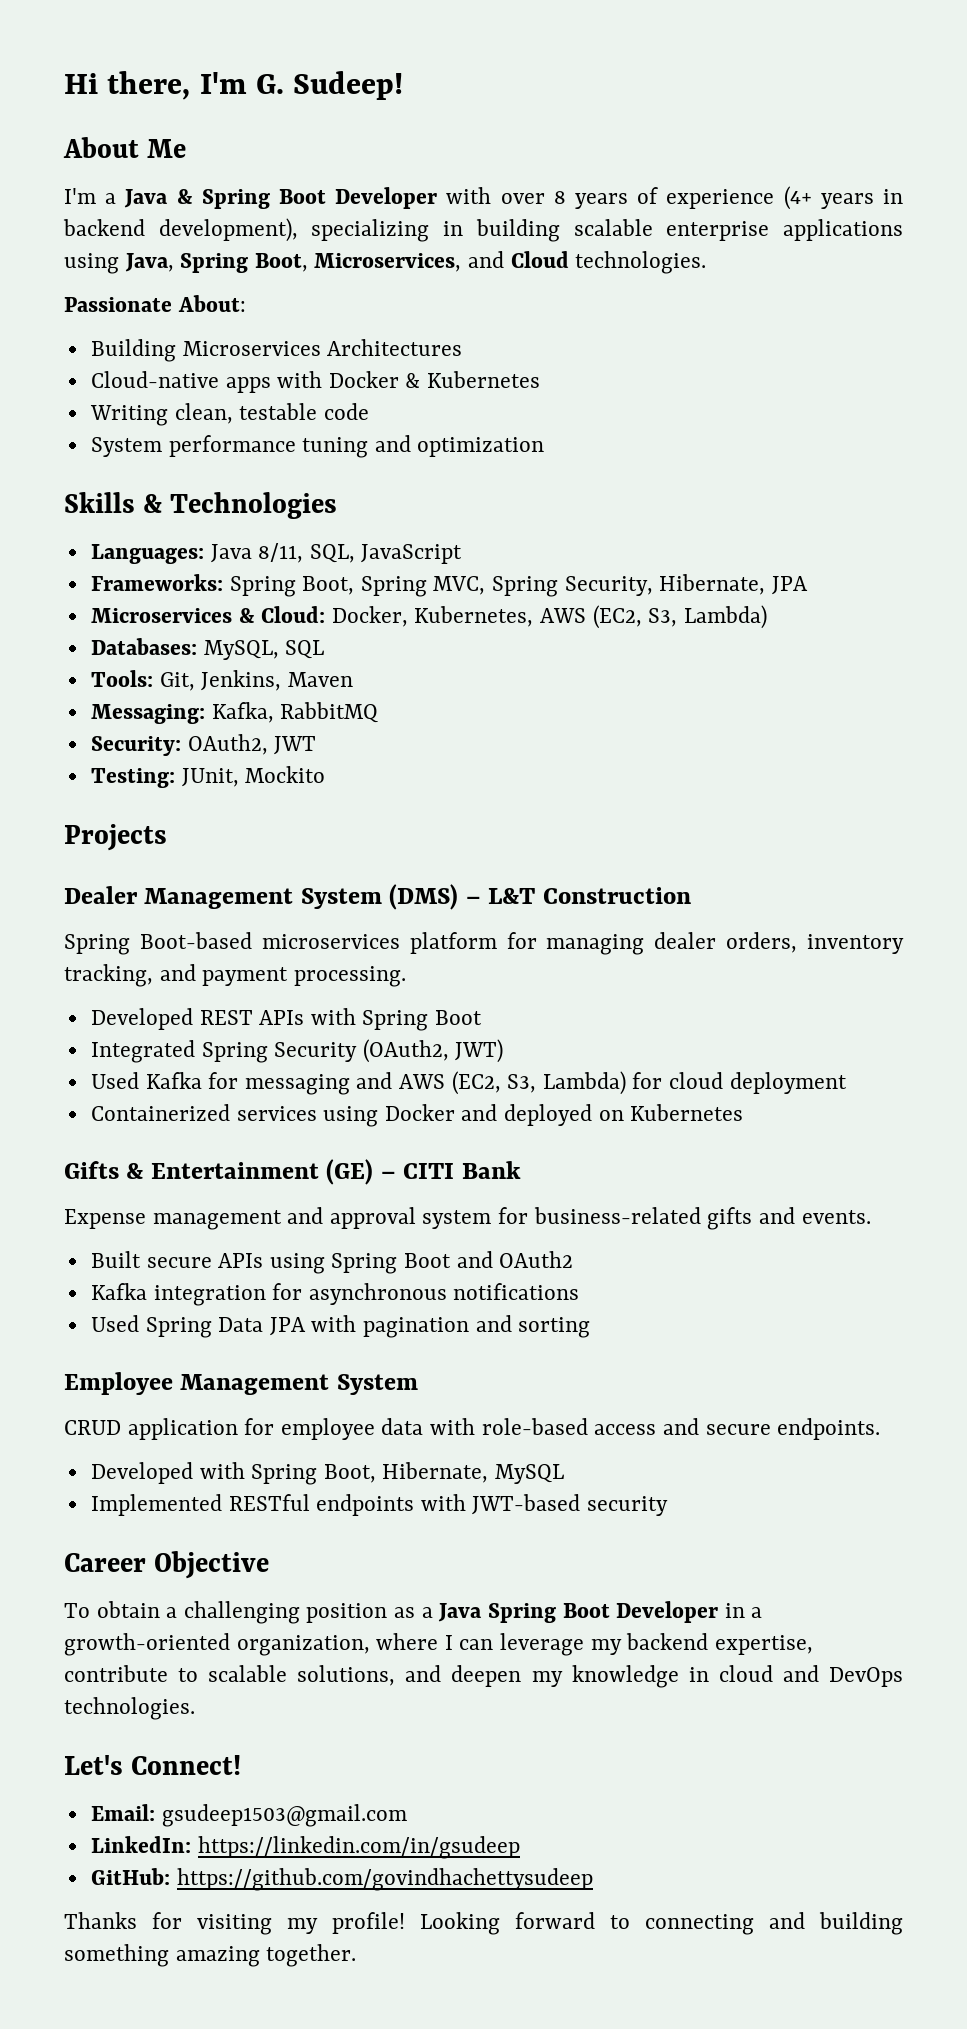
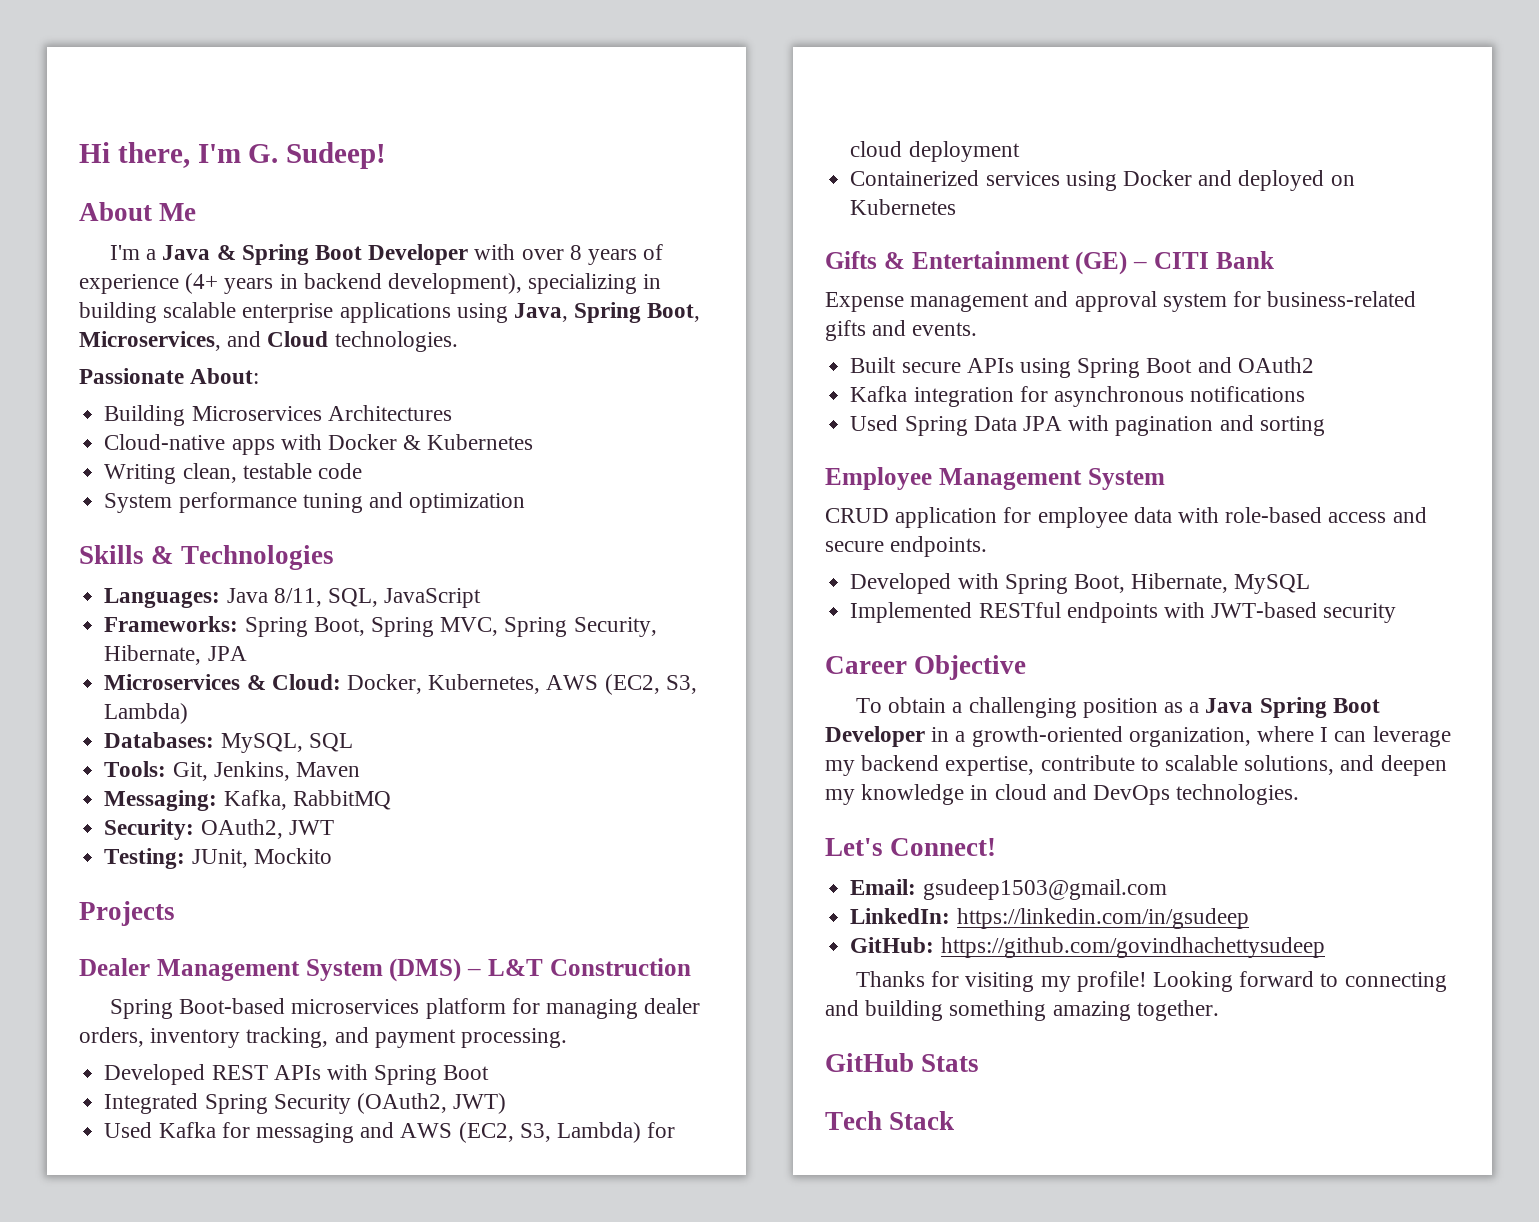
(357, 1955) none -> [825,1053,980,1072] [825,1111,955,1130] // GitHub Stats // Tech Stack

